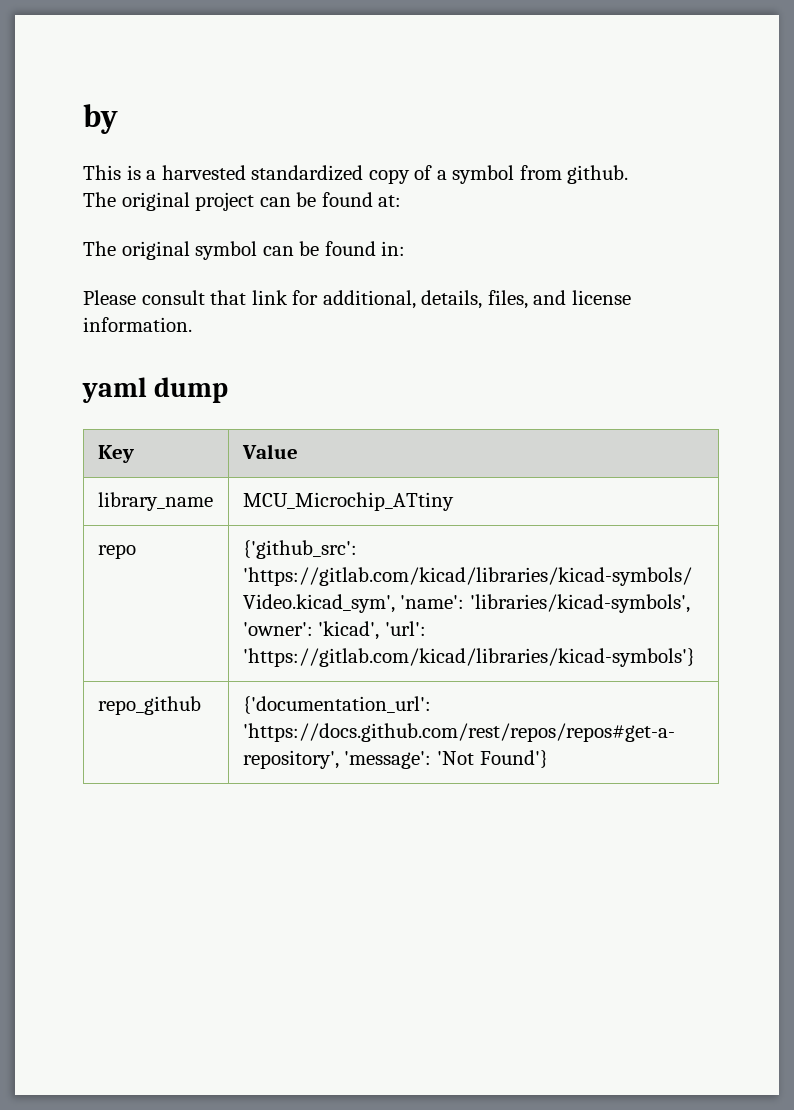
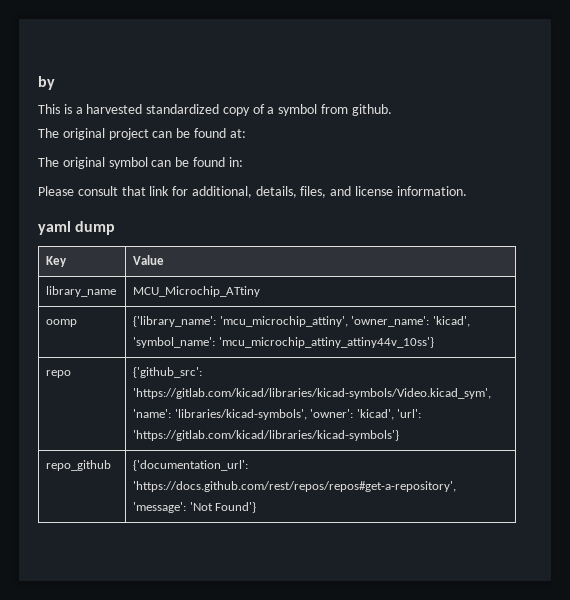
(454, 501) none -> [46,319,78,327] [133,316,470,327] [133,337,434,348] // oomp | {'library_name': 'mcu_microchip_attiny', 'owner_name': 'kicad', 'symbol_name': 'mcu_microchip_attiny_attiny44v_10ss'}

